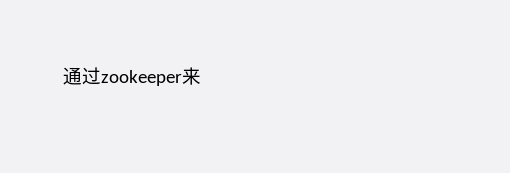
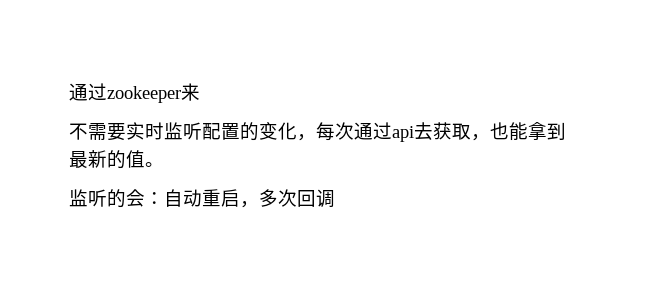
(201, 76) none -> [69,122,566,142] [69,150,164,169] [69,189,335,208] // 不需要实时监听配置的变化，每次通过api去获取，也能拿到最新的值。 // 监听的会：自动重启，多次回调

